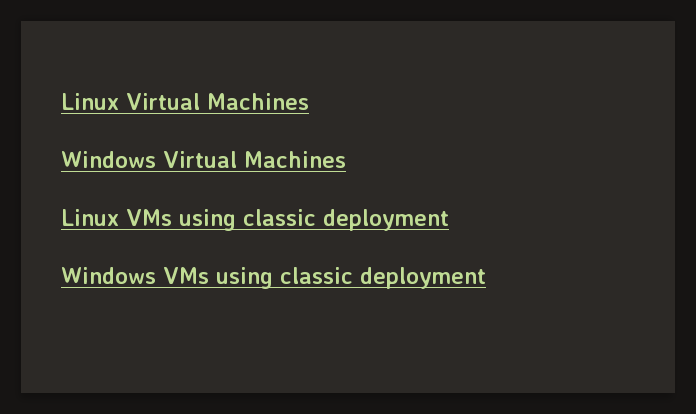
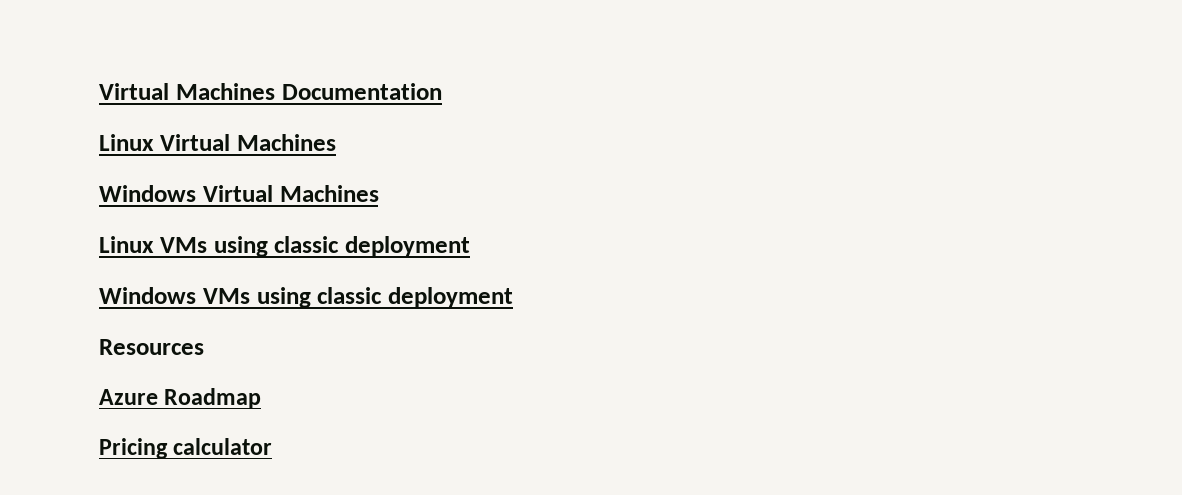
(61, 101) none -> [99,83,442,100] Virtual Machines Documentation //
(486, 278) none -> [99,339,204,355] [99,388,262,409] [99,438,273,459] // Resources // Azure Roadmap // Pricing calculator

